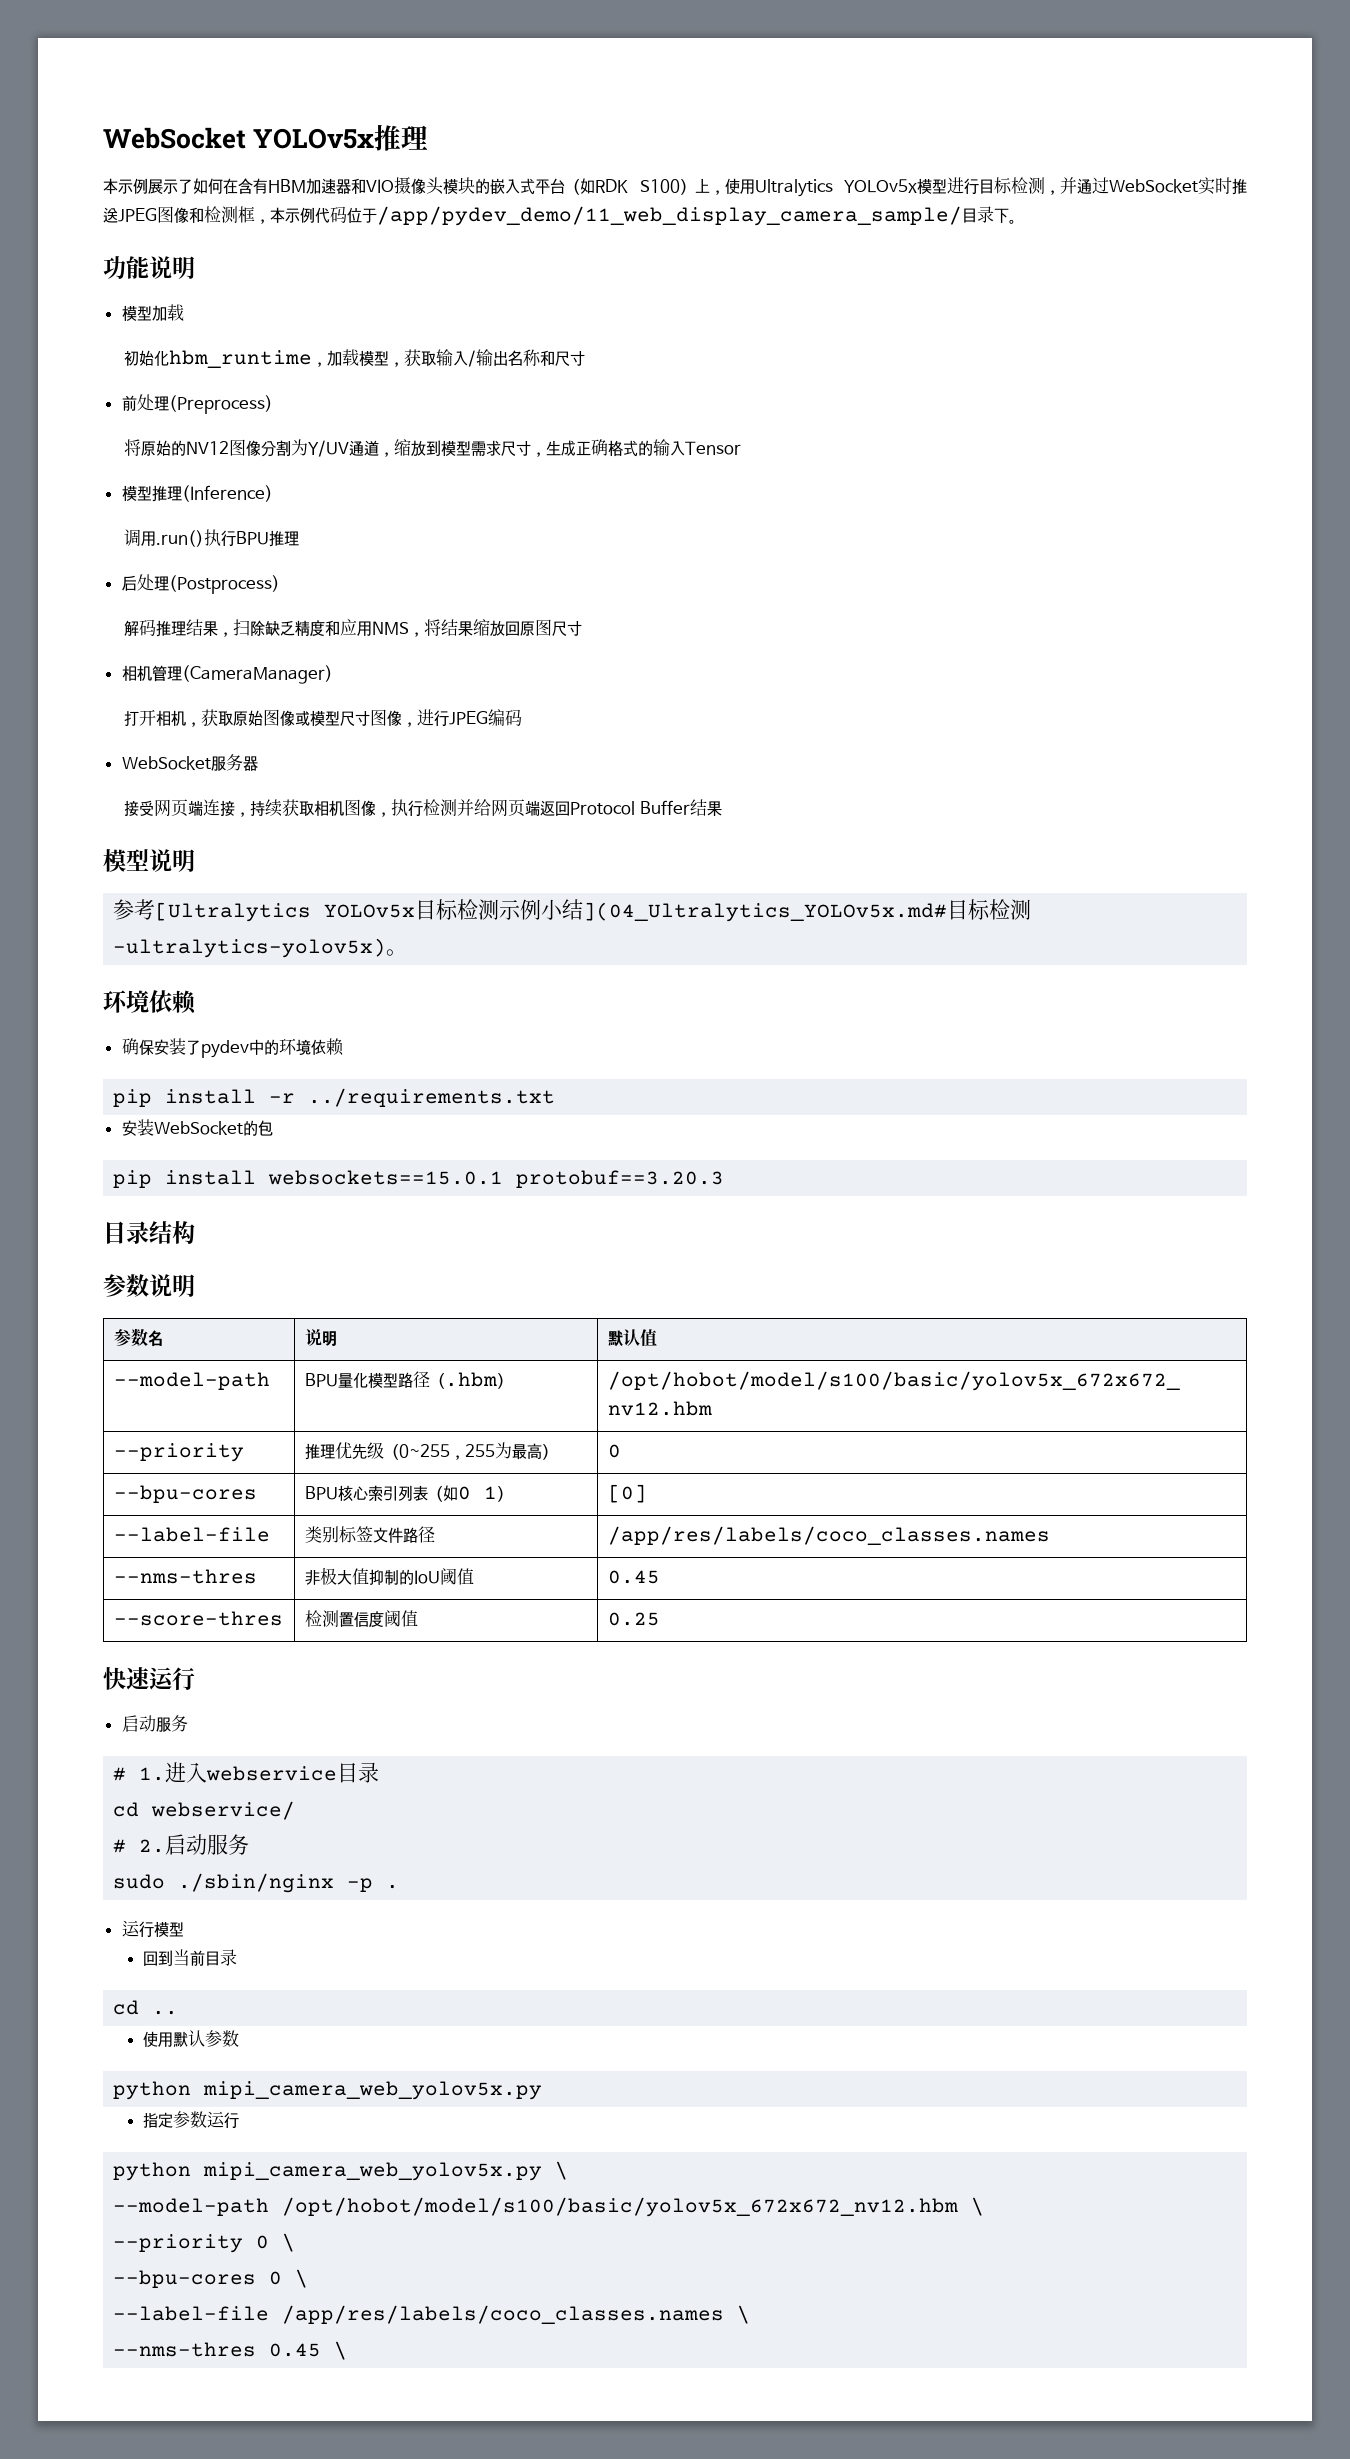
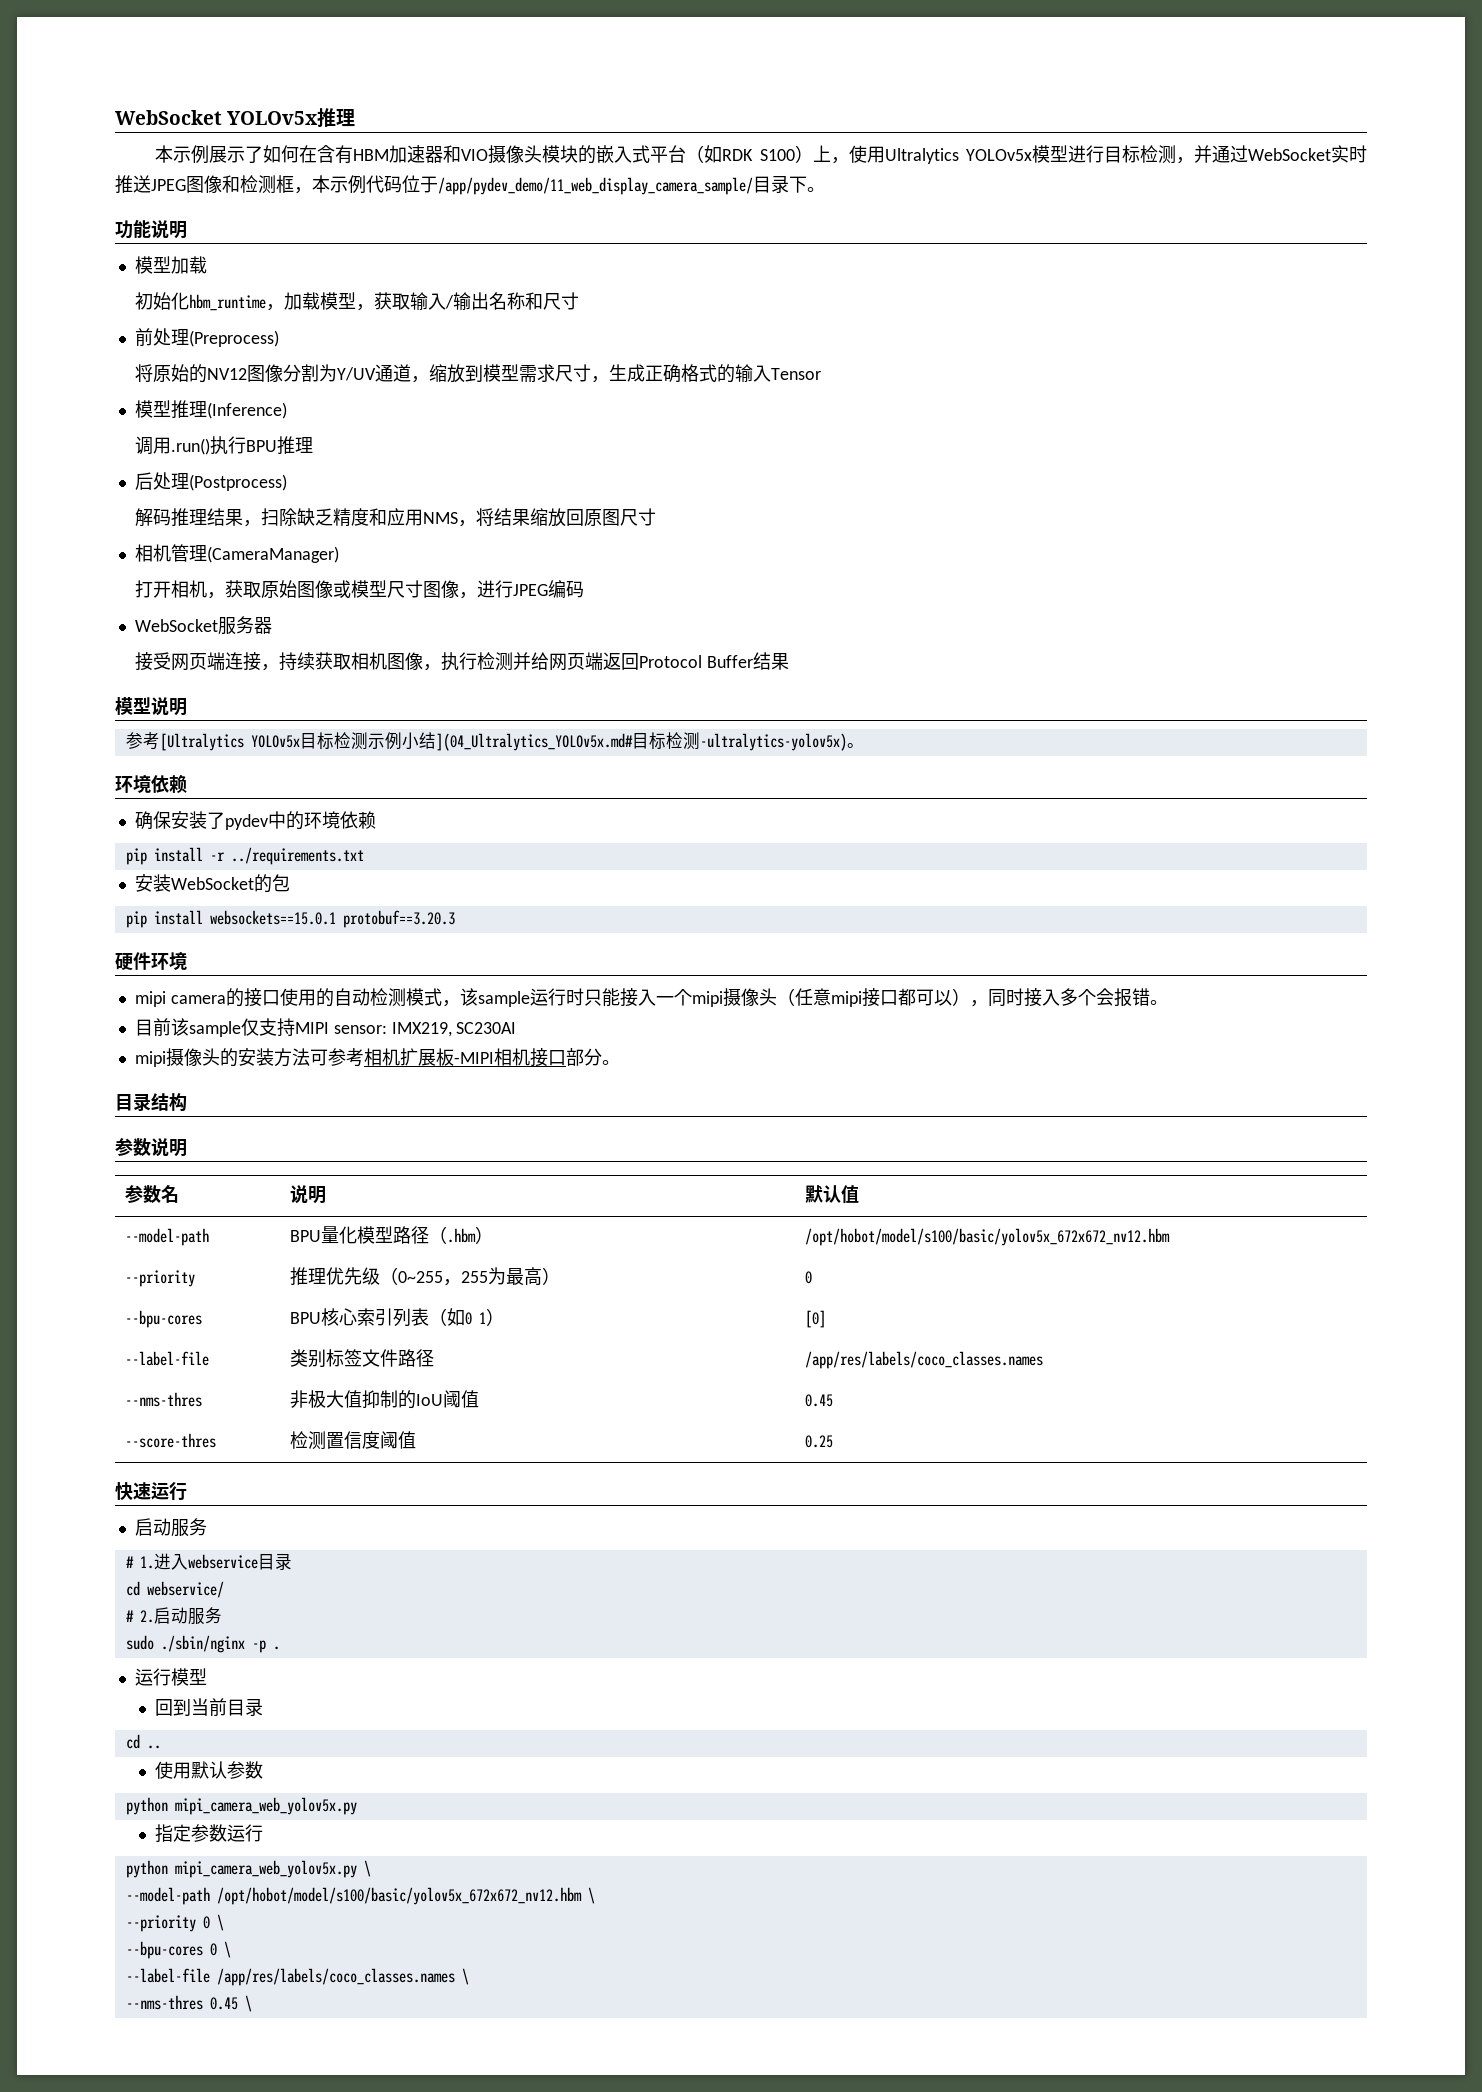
(725, 1179) none -> [115,952,187,971] [134,988,1168,1007] [134,1018,517,1037] [134,1048,620,1067] // 硬件环境 // mipi camera的接口使用的自动检测模式，该sample运行时只能接入一个mipi摄像头（任意mipi接口都可以），同时接入多个会报错。 // 目前该sample仅支持MIPI sensor: IMX219, SC230AI // mipi摄像头的安装方法可参考相机扩展板-MIPI相机接口部分。

